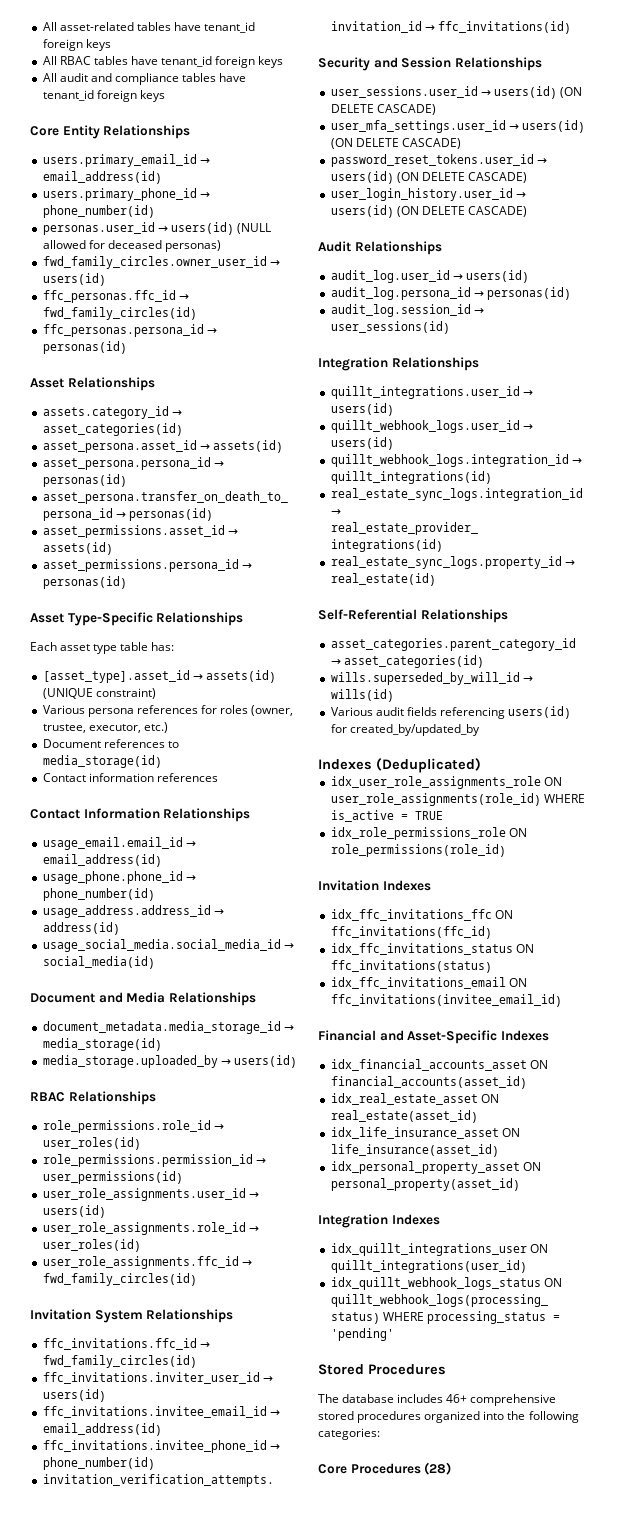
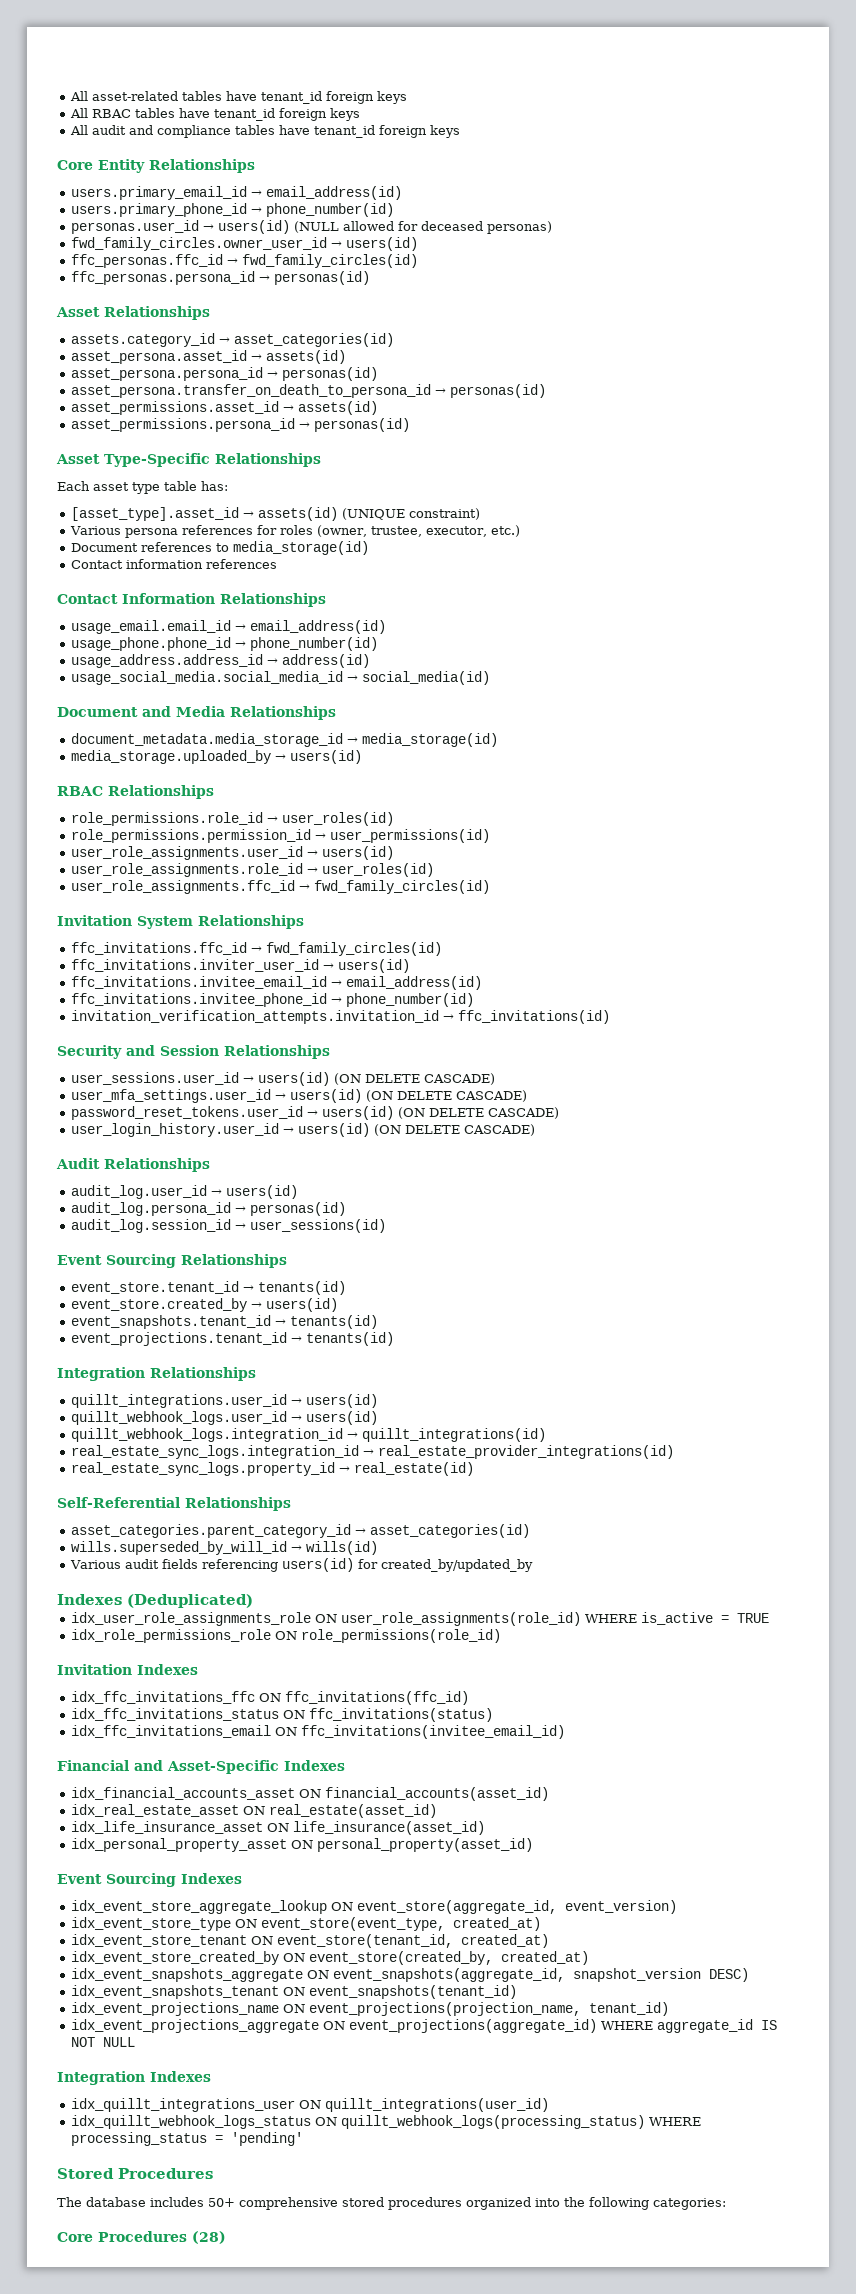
(450, 327) none -> [57,1254,287,1268] [70,1281,346,1295] [70,1298,338,1312] [70,1315,378,1329] [70,1332,394,1346] // Event Sourcing Relationships // event_store.tenant_id → tenants(id) // event_store.created_by → users(id) // event_snapshots.tenant_id → tenants(id) // event_projections.tenant_id → tenants(id)
(520, 1184) none -> [57,1873,242,1887] [70,1900,677,1914] [70,1917,541,1931] [70,1934,549,1948] [70,1951,589,1965] [70,1968,749,1982] [70,1985,517,1999] [70,2002,669,2016] [70,2019,777,2033] [70,2037,135,2047] // Event Sourcing Indexes // idx_event_store_aggregate_lookup ON event_store(aggregate_id, event_version) // idx_event_store_type ON event_store(event_type, created_at) // idx_event_store_tenant ON event_store(tenant_id, created_at) // idx_event_store_created_by ON event_store(created_by, created_at) // idx_event_snapshots_aggregate ON event_snapshots(aggregate_id, snapshot_version DESC) // idx_event_snapshots_tenant ON event_snapshots(tenant_id) // idx_event_projections_name ON event_projections(projection_name, tenant_id) // idx_event_projections_aggregate ON event_projections(aggregate_id) WHERE aggregate_id IS NOT NULL
[446,1394,468,1403] 46+ -> [208,2198,235,2207] 50+

